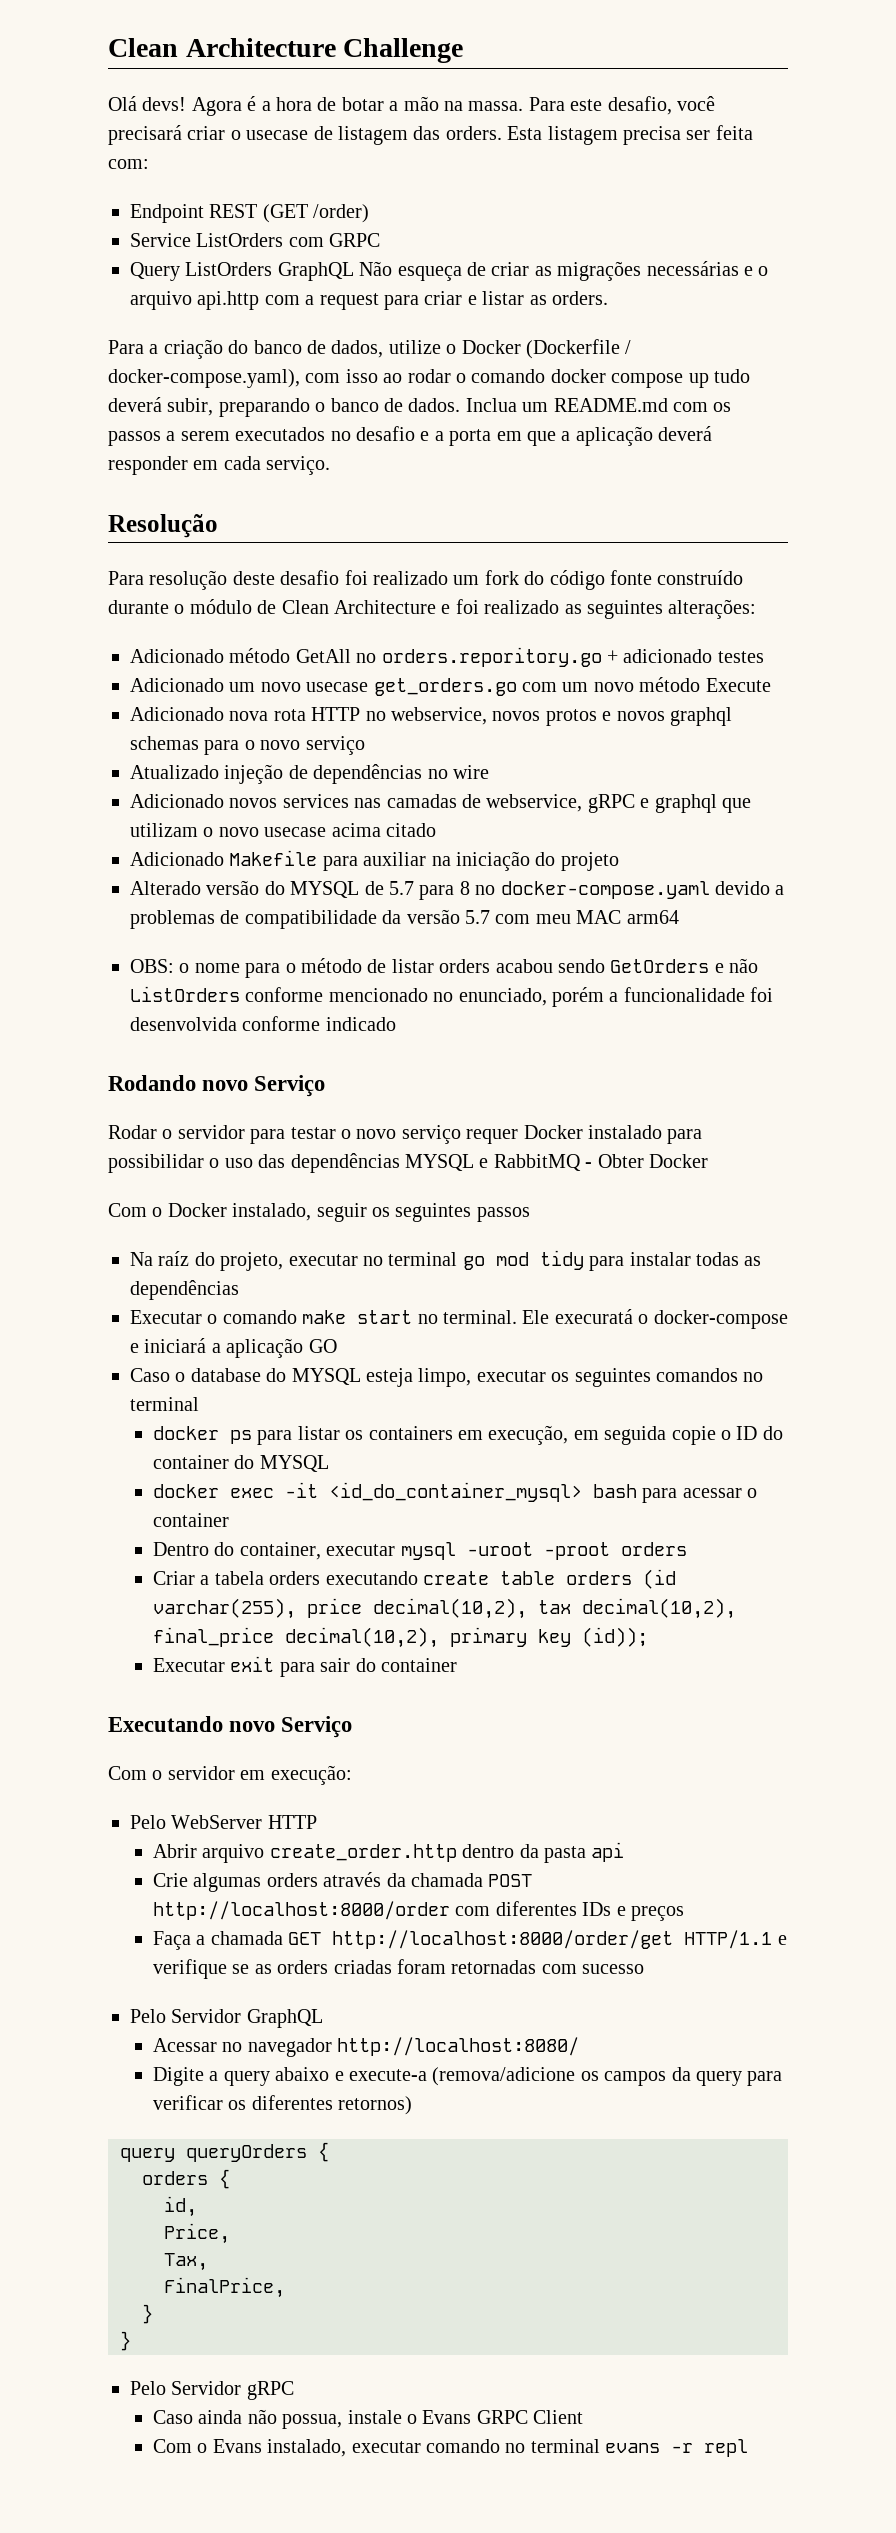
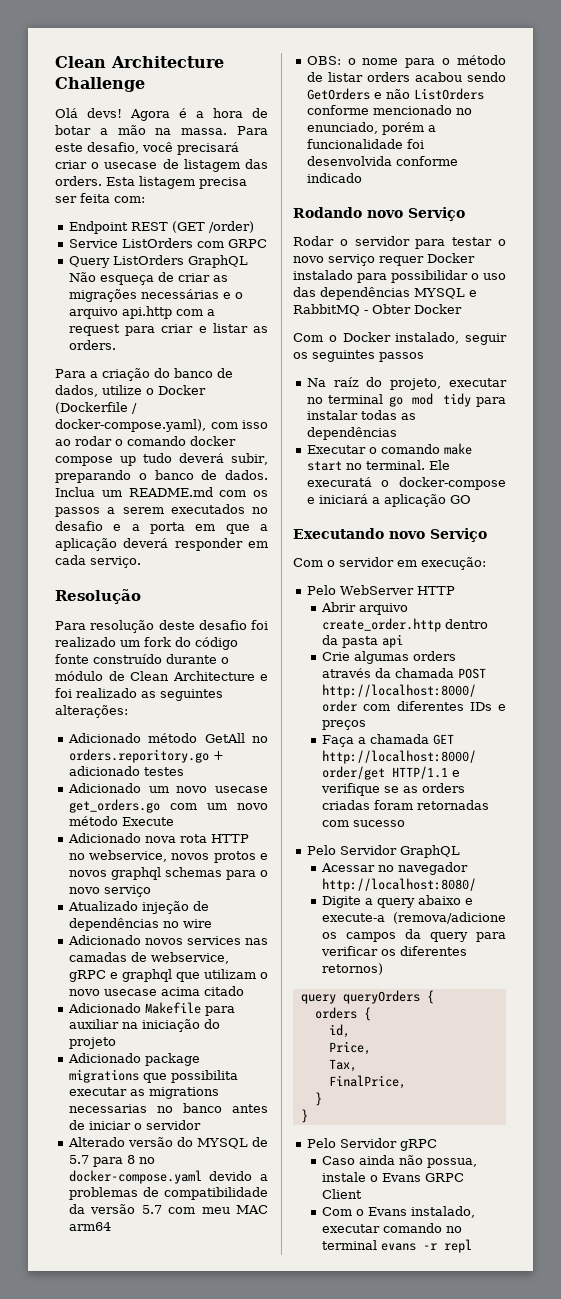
(619, 861) none -> [67,1053,200,1066] [68,1069,238,1083] [68,1087,219,1099] [68,1103,268,1113] [68,1120,201,1130] // Adicionado package migrations que possibilita executar as migrations necessarias no banco antes de iniciar o servidor
[130,1368,764,1387] [130,1397,199,1411] [153,1425,783,1445] [153,1455,329,1472] [153,1482,758,1503] [153,1513,230,1527] [153,1542,687,1560] [153,1569,677,1589] [153,1598,737,1619] [153,1627,649,1648] [153,1656,458,1677] // Caso o database do MYSQL esteja limpo, executar os seguintes comandos no terminal // docker ps para listar os containers em execução, em seguida copie o ID do container do MYSQL // docker exec -it <id_do_container_mysql> bash para acessar o container // Dentro do container, executar mysql -uroot -proot orders // Criar a tabela orders executando create table orders (id varchar(255), price decimal(10,2), tax decimal(10,2), final_price decimal(10,2), primary key (id)); // Executar exit para sair do container -> (471, 499) none

